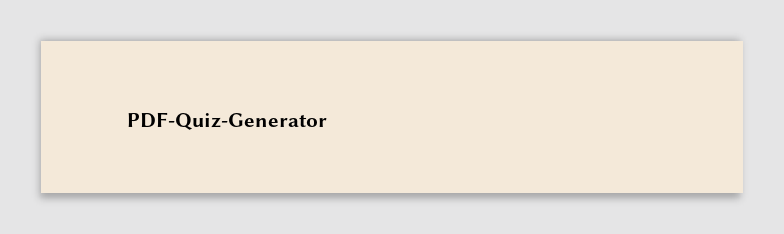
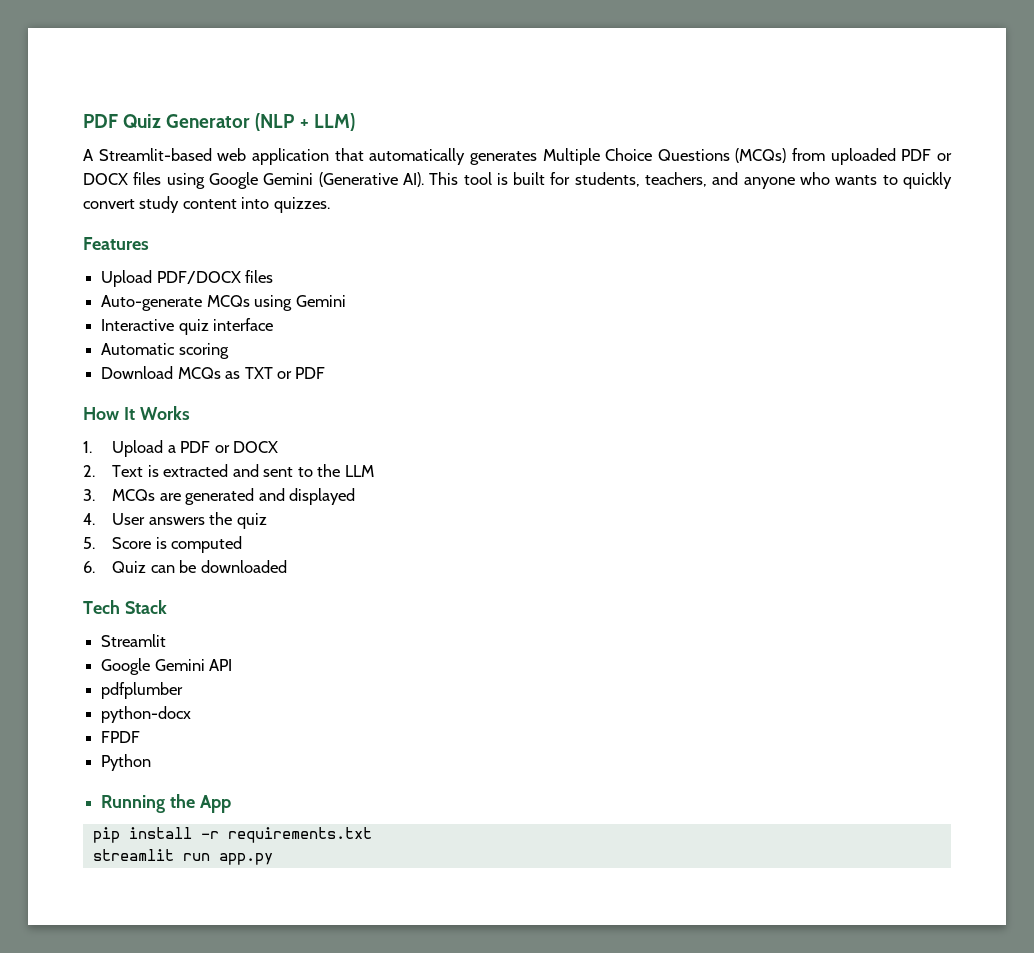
[127,112,327,130] PDF-Quiz-Generator -> [83,113,355,131] [83,148,952,165] [83,172,952,189] [83,196,330,213] [83,237,149,250] [101,270,274,287] [101,295,346,311] [101,318,274,335] [101,343,229,359] [101,366,326,379] [83,406,190,420] [83,440,279,457] [83,464,374,477] [83,488,356,505] [83,512,267,529] [83,536,243,553] [83,560,287,573] [83,600,167,614] [101,634,167,647] [101,658,233,675] [101,682,184,699] [101,706,192,723] [101,731,141,743] [101,754,152,771] [101,794,231,813] [92,827,372,843] [92,849,273,865] PDF Quiz Generator (NLP + LLM) // A Streamlit-based web application that automatically generates Multiple Choice Questions (MCQs) from uploaded PDF or DOCX files using Google Gemini (Generative AI). This tool is built for students, teachers, and anyone who wants to quickly convert study content into quizzes. // Features // Upload PDF/DOCX files // Auto-generate MCQs using Gemini // Interactive quiz interface // Automatic scoring // Download MCQs as TXT or PDF // How It Works // 1. Upload a PDF or DOCX // 2. Text is extracted and sent to the LLM // 3. MCQs are generated and displayed // 4. User answers the quiz // 5. Score is computed // 6. Quiz can be downloaded // Tech Stack // Streamlit // Google Gemini API // pdfplumber // python-docx // FPDF // Python // Running the App // pip install -r requirements.txt // streamlit run app.py

